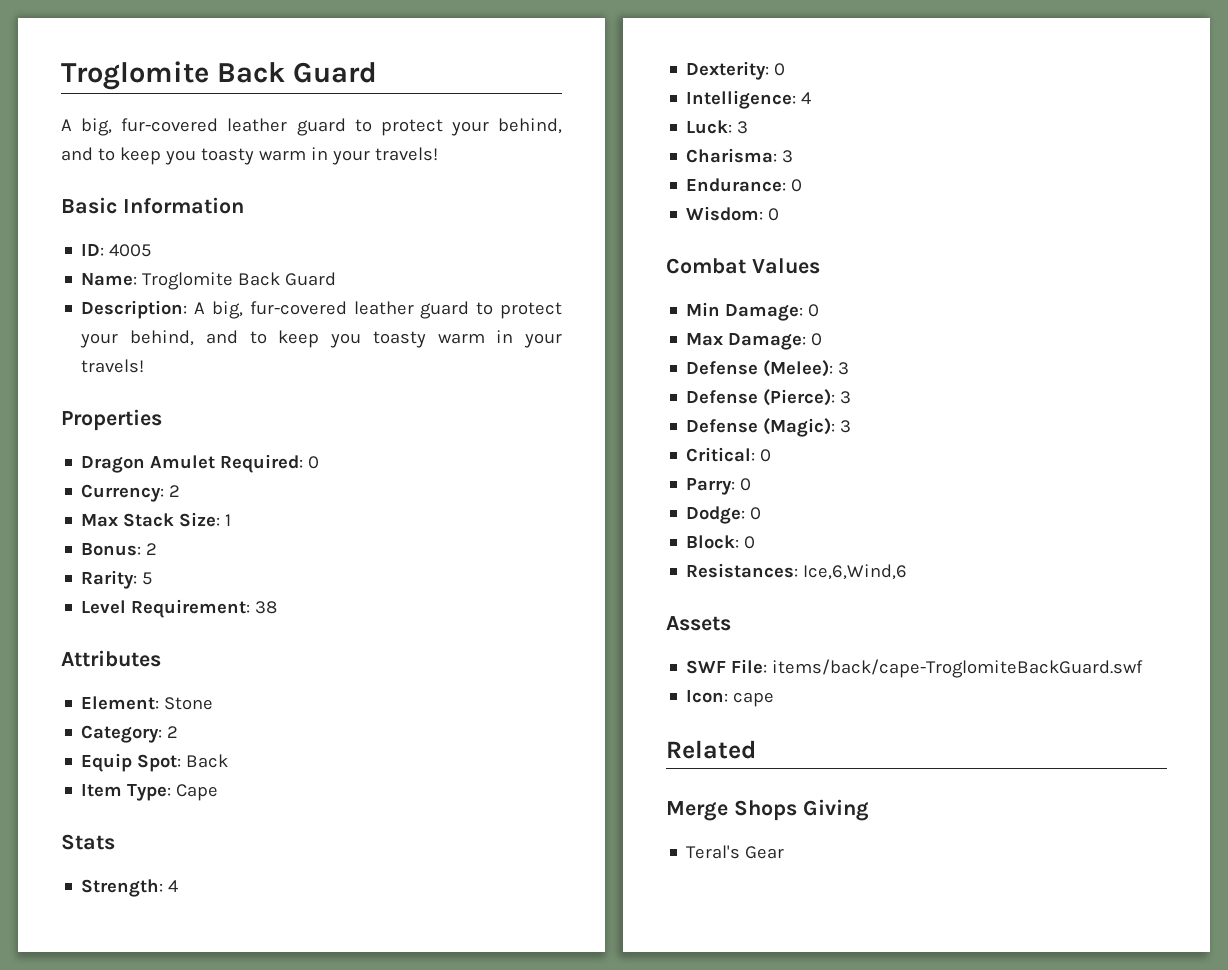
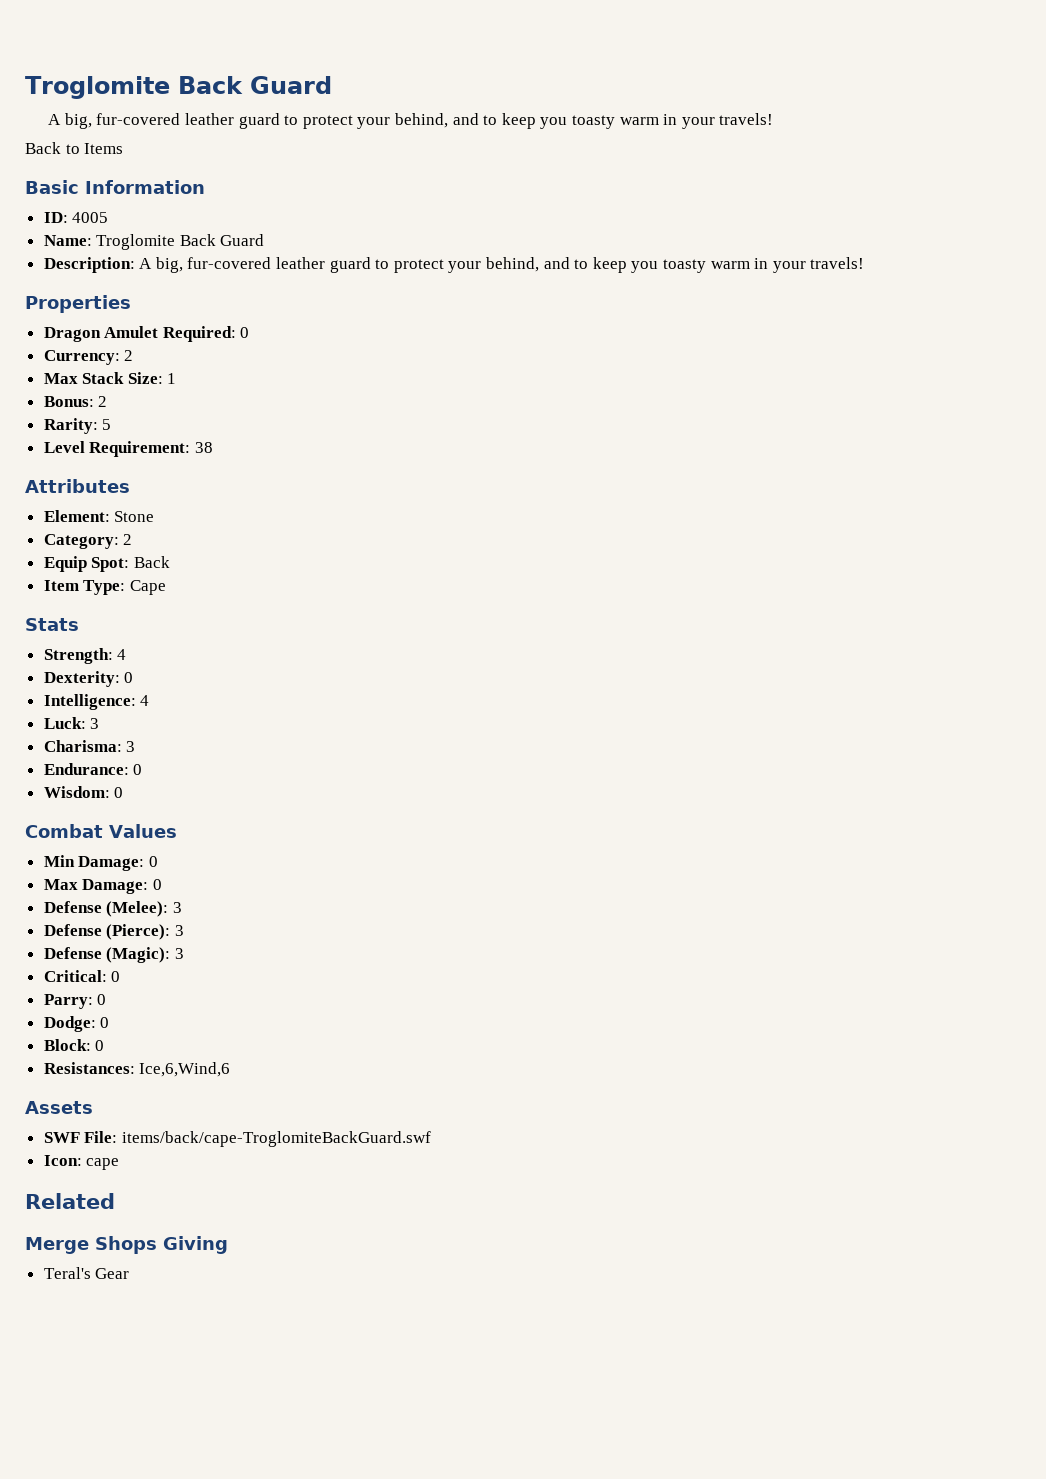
(438, 154) none -> [25,142,124,154] // Back to Items

